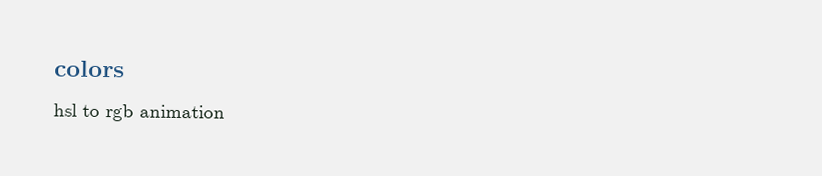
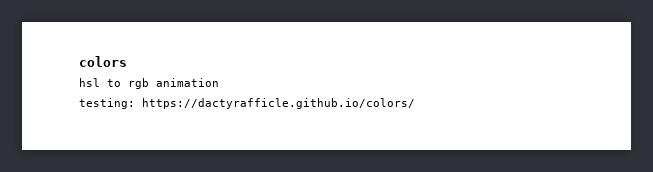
(225, 111) none -> [79,98,415,109] // testing: https://dactyrafficle.github.io/colors/

